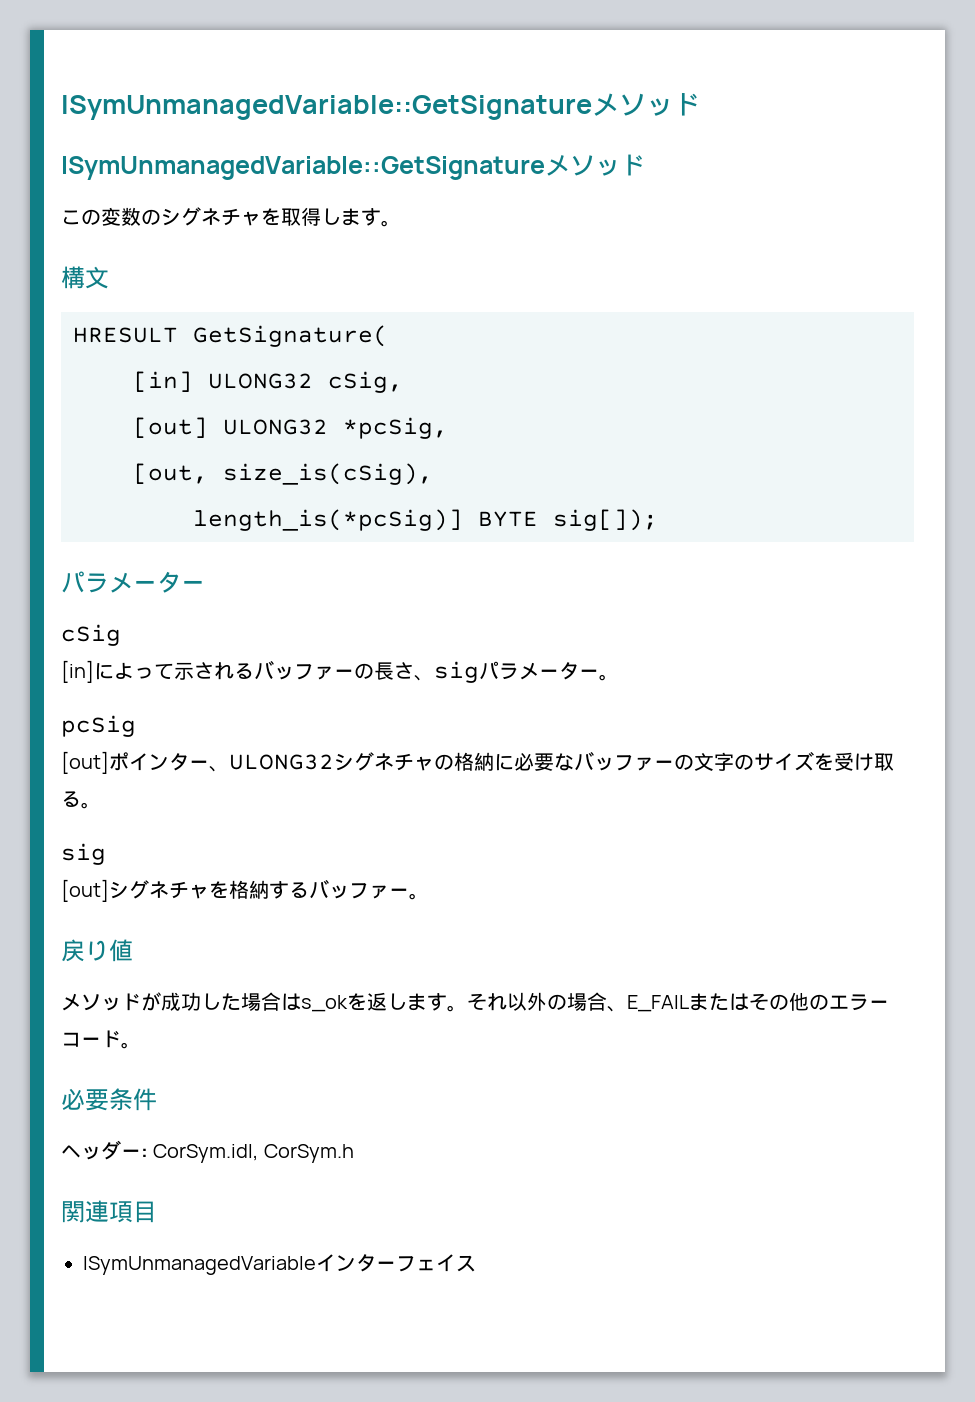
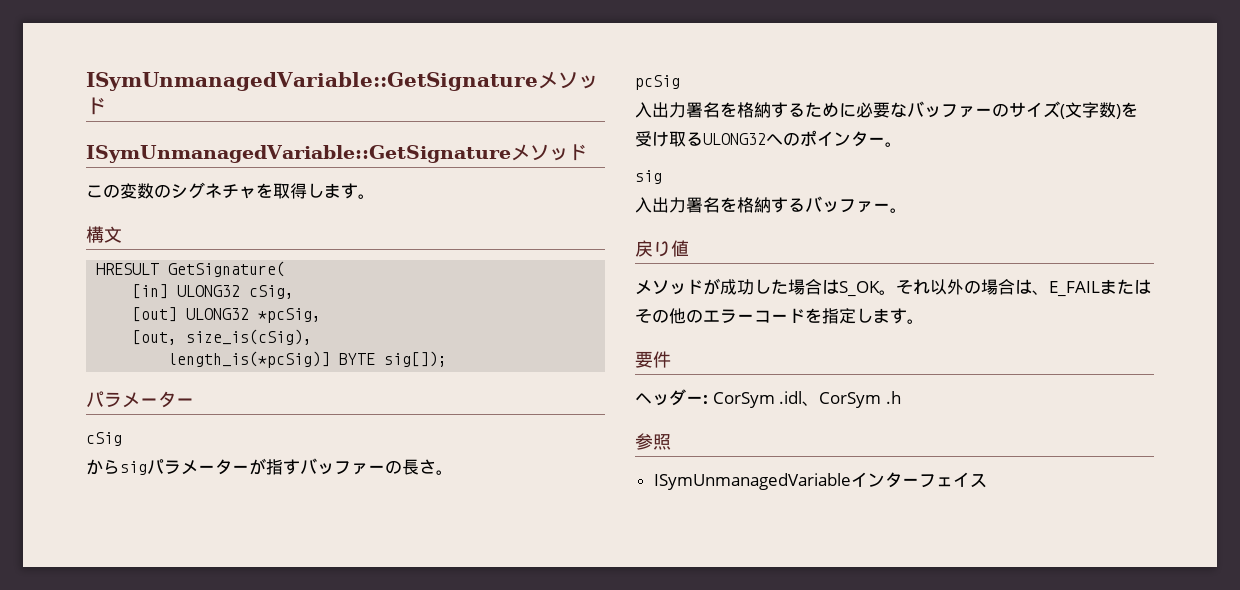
[61,660,619,683] [61,715,136,737] [61,751,494,774] [in]によって示されるバッファーの長さ、sigパラメーター。 // pcSig // [out]ポインター、ULONG32シグネチャの格納 -> [86,458,453,475] [635,75,680,90] [635,102,839,118] からsigパラメーターが指すバッファーの長さ。 // pcSig // 入出力署名を格納するため
[694,751,894,771] [61,791,101,809] [61,843,106,865] [61,879,209,902] 文字のサイズを受け取る。 // sig // [out]シグネチャ -> [1009,101,1138,119] [635,130,902,147] [635,170,662,184] [635,197,720,213] サイズ(文字数)を受け取るULONG32へのポインター。 // sig // 入出力署名
[301,992,447,1012] s_okを返します -> [839,281,880,297] S_OK
(607, 1001) none -> [1015,279,1032,294] は
[121,1042,141,1049] [61,1088,133,1111] 。 // 必要条 -> [805,308,924,324] [635,351,653,368] を指定します。 // 要
[153,1144,354,1163] [61,1200,157,1223] CorSym.idl, CorSym.h // 関連項目 -> [712,391,901,408] [635,433,671,450] CorSym .idl、CorSym .h // 参照

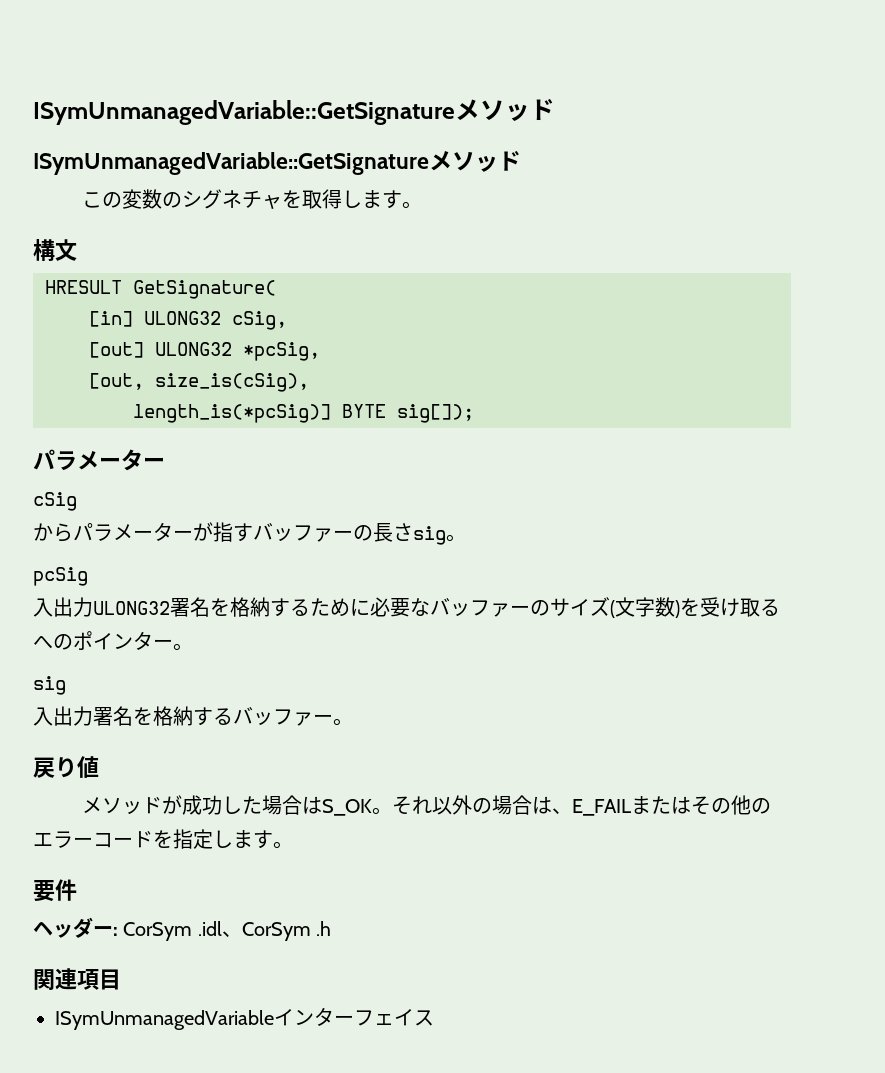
[120,461,147,475] sig -> (73, 532) none
(436, 466) none -> [413,526,446,545] sig
(686, 110) none -> [93,601,170,615] ULONG32
[703,133,766,145] ULONG32 -> (780, 607) none
[635,433,671,450] 参照 -> [33,968,121,990] 関連項目

